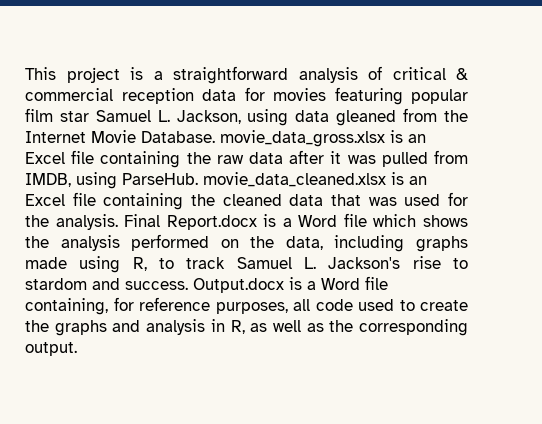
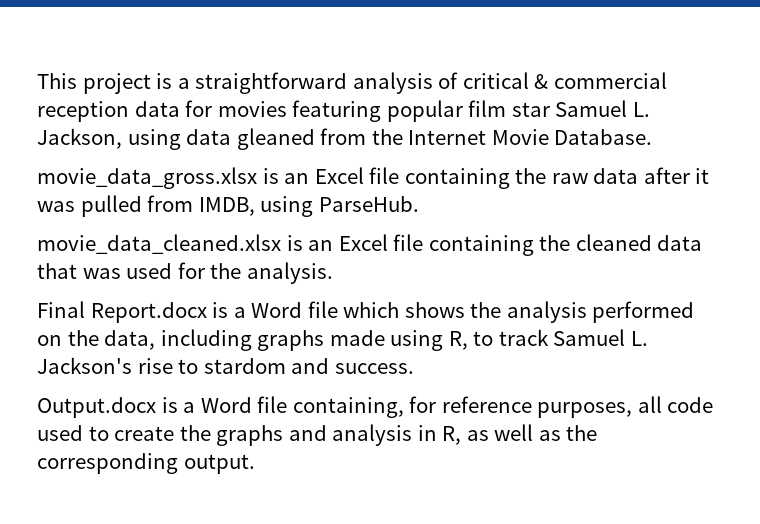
(215, 137) none -> (653, 137) //
(198, 179) none -> (419, 204) //
(118, 222) none -> (333, 273) //
(188, 285) none -> (414, 368) //

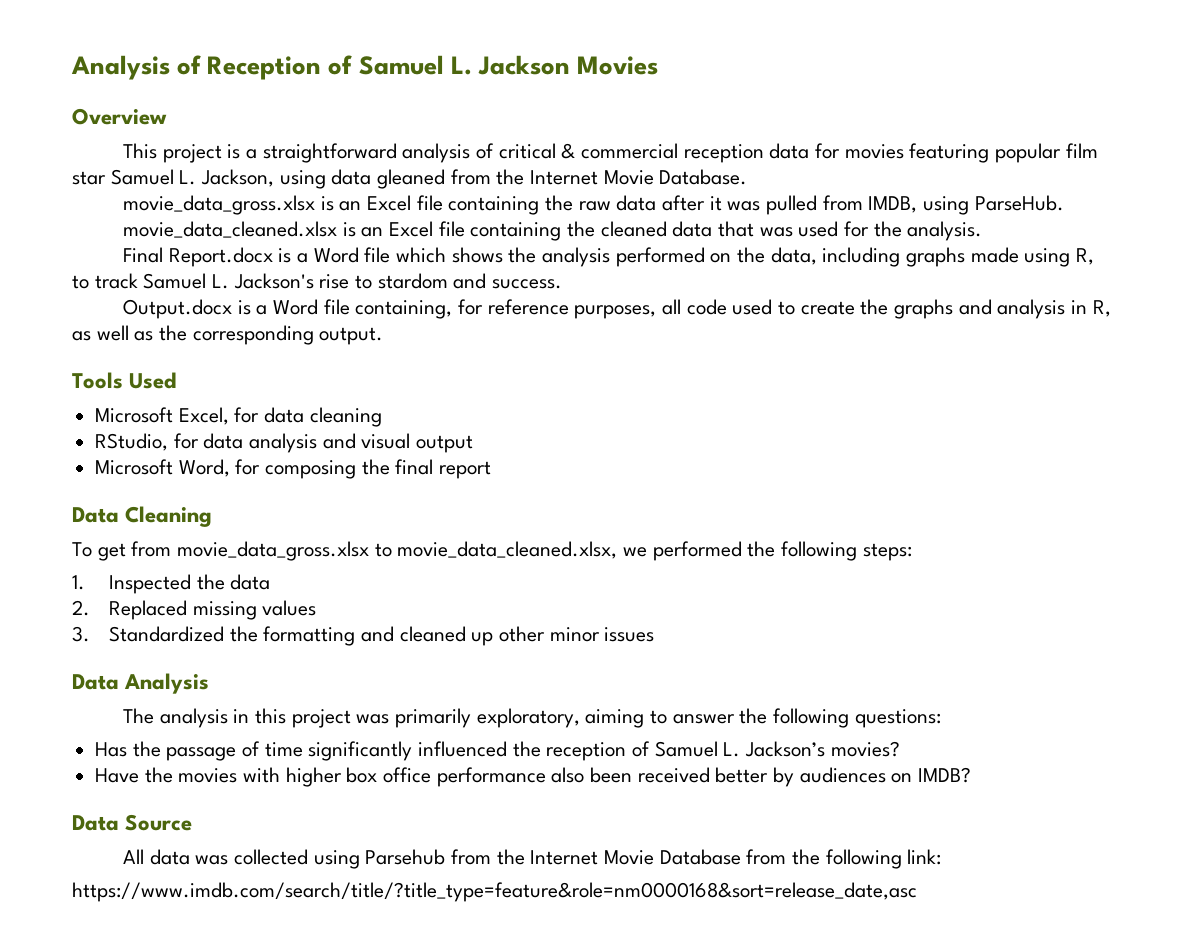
(37, 81) none -> [71,55,659,80] [72,108,167,125] Analysis of Reception of Samuel L. Jackson Movies // Overview //
(255, 464) none -> [72,372,178,389] [95,407,382,427] [95,433,474,453] [95,459,492,479] [72,506,213,527] [72,541,912,561] [72,574,271,594] [72,600,317,620] [72,626,655,646] [72,673,210,694] [122,708,941,728] [95,741,900,761] [95,767,972,787] [72,814,193,831] [122,849,942,869] [72,882,917,902] // Tools Used // Microsoft Excel, for data cleaning // RStudio, for data analysis and visual output // Microsoft Word, for composing the final report // Data Cleaning // To get from movie_data_gross.xlsx to movie_data_cleaned.xlsx, we performed the following steps: // 1. Inspected the data // 2. Replaced missing values // 3. Standardized the formatting and cleaned up other minor issues // Data Analysis // The analysis in this project was primarily exploratory, aiming to answer the following questions: // Has the passage of time significantly influenced the reception of Samuel L. Jackson’s movies? // Have the movies with higher box office performance also been received better by audiences on IMDB? // Data Source // All data was collected using Parsehub from the Internet Movie Database from the following link: // https://www.imdb.com/search/title/?title_type=feature&role=nm0000168&sort=release_date,asc

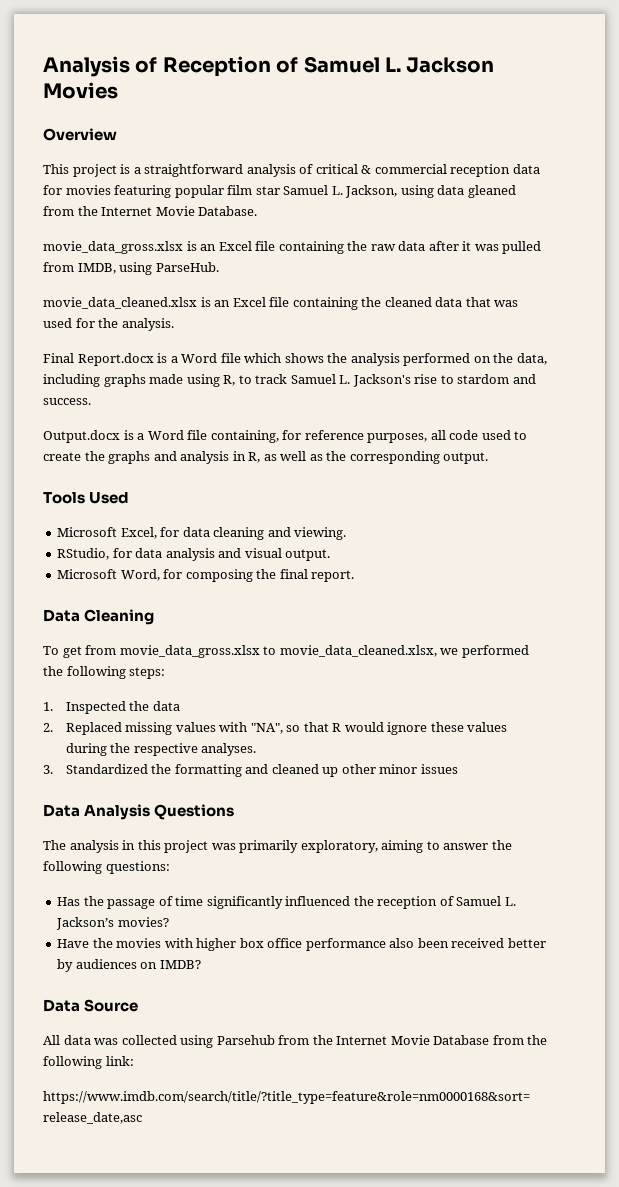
(382, 417) none -> [267,527,347,540] and viewing.
[416,435,474,453] output -> [285,549,331,561] output.
[439,461,492,479] report -> [311,570,355,582] report.
(317, 608) none -> [219,722,508,735] [65,743,257,756] with "NA", so that R would ignore these values during the respective analyses.
(210, 683) none -> [154,804,235,820] Questions

